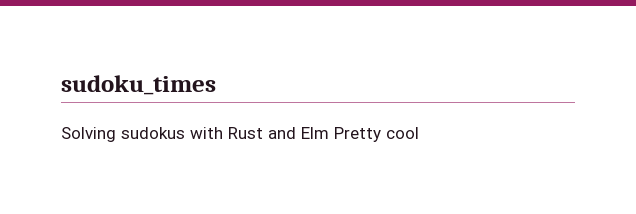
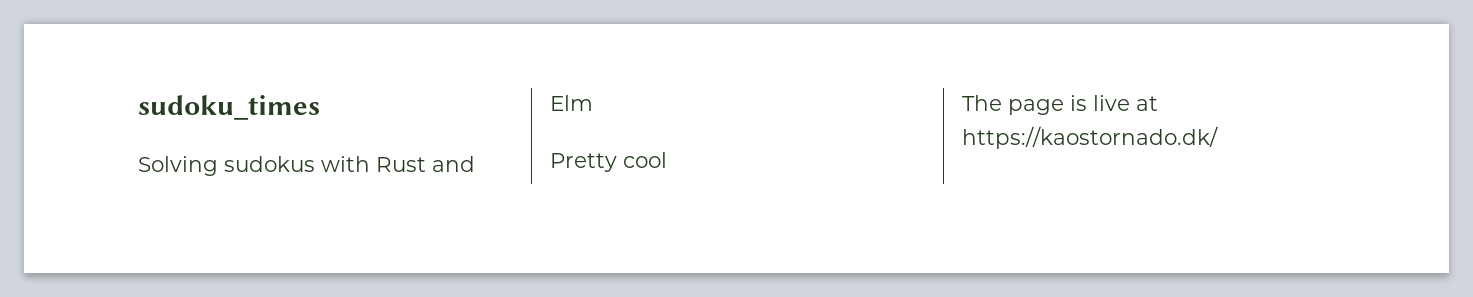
(329, 133) none -> (593, 103) //
(419, 133) none -> [962,95,1158,115] [962,126,1218,149] // The page is live at https://kaostornado.dk/

